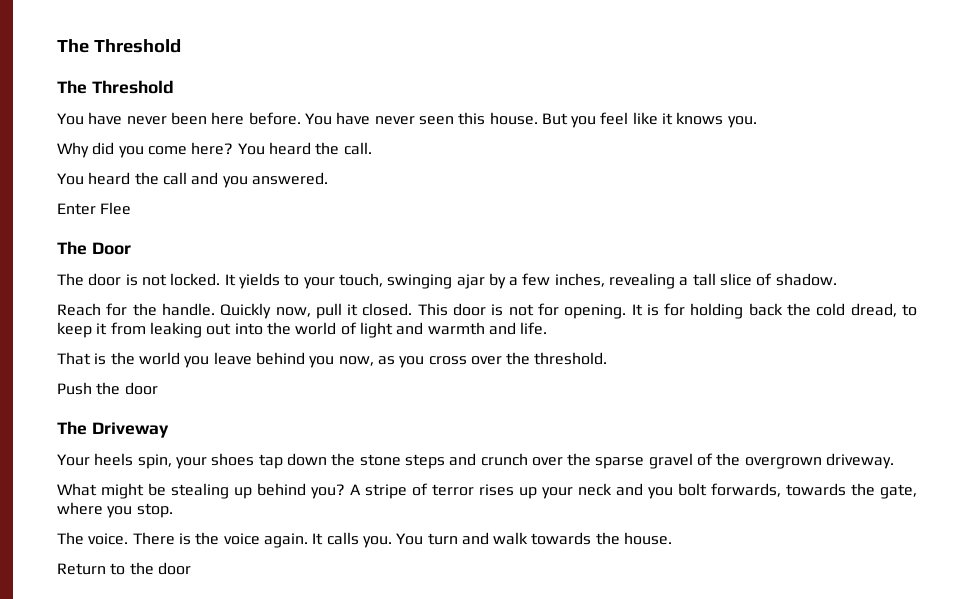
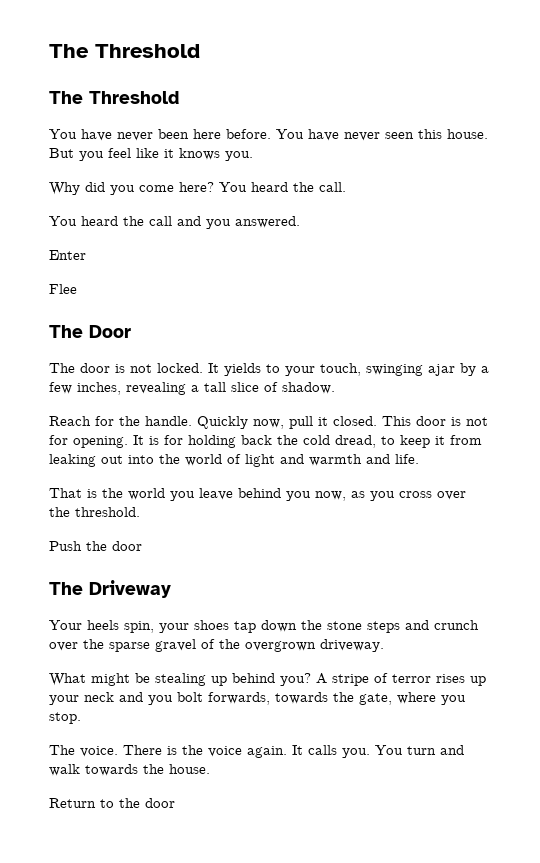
(96, 209) none -> (86, 255) //

